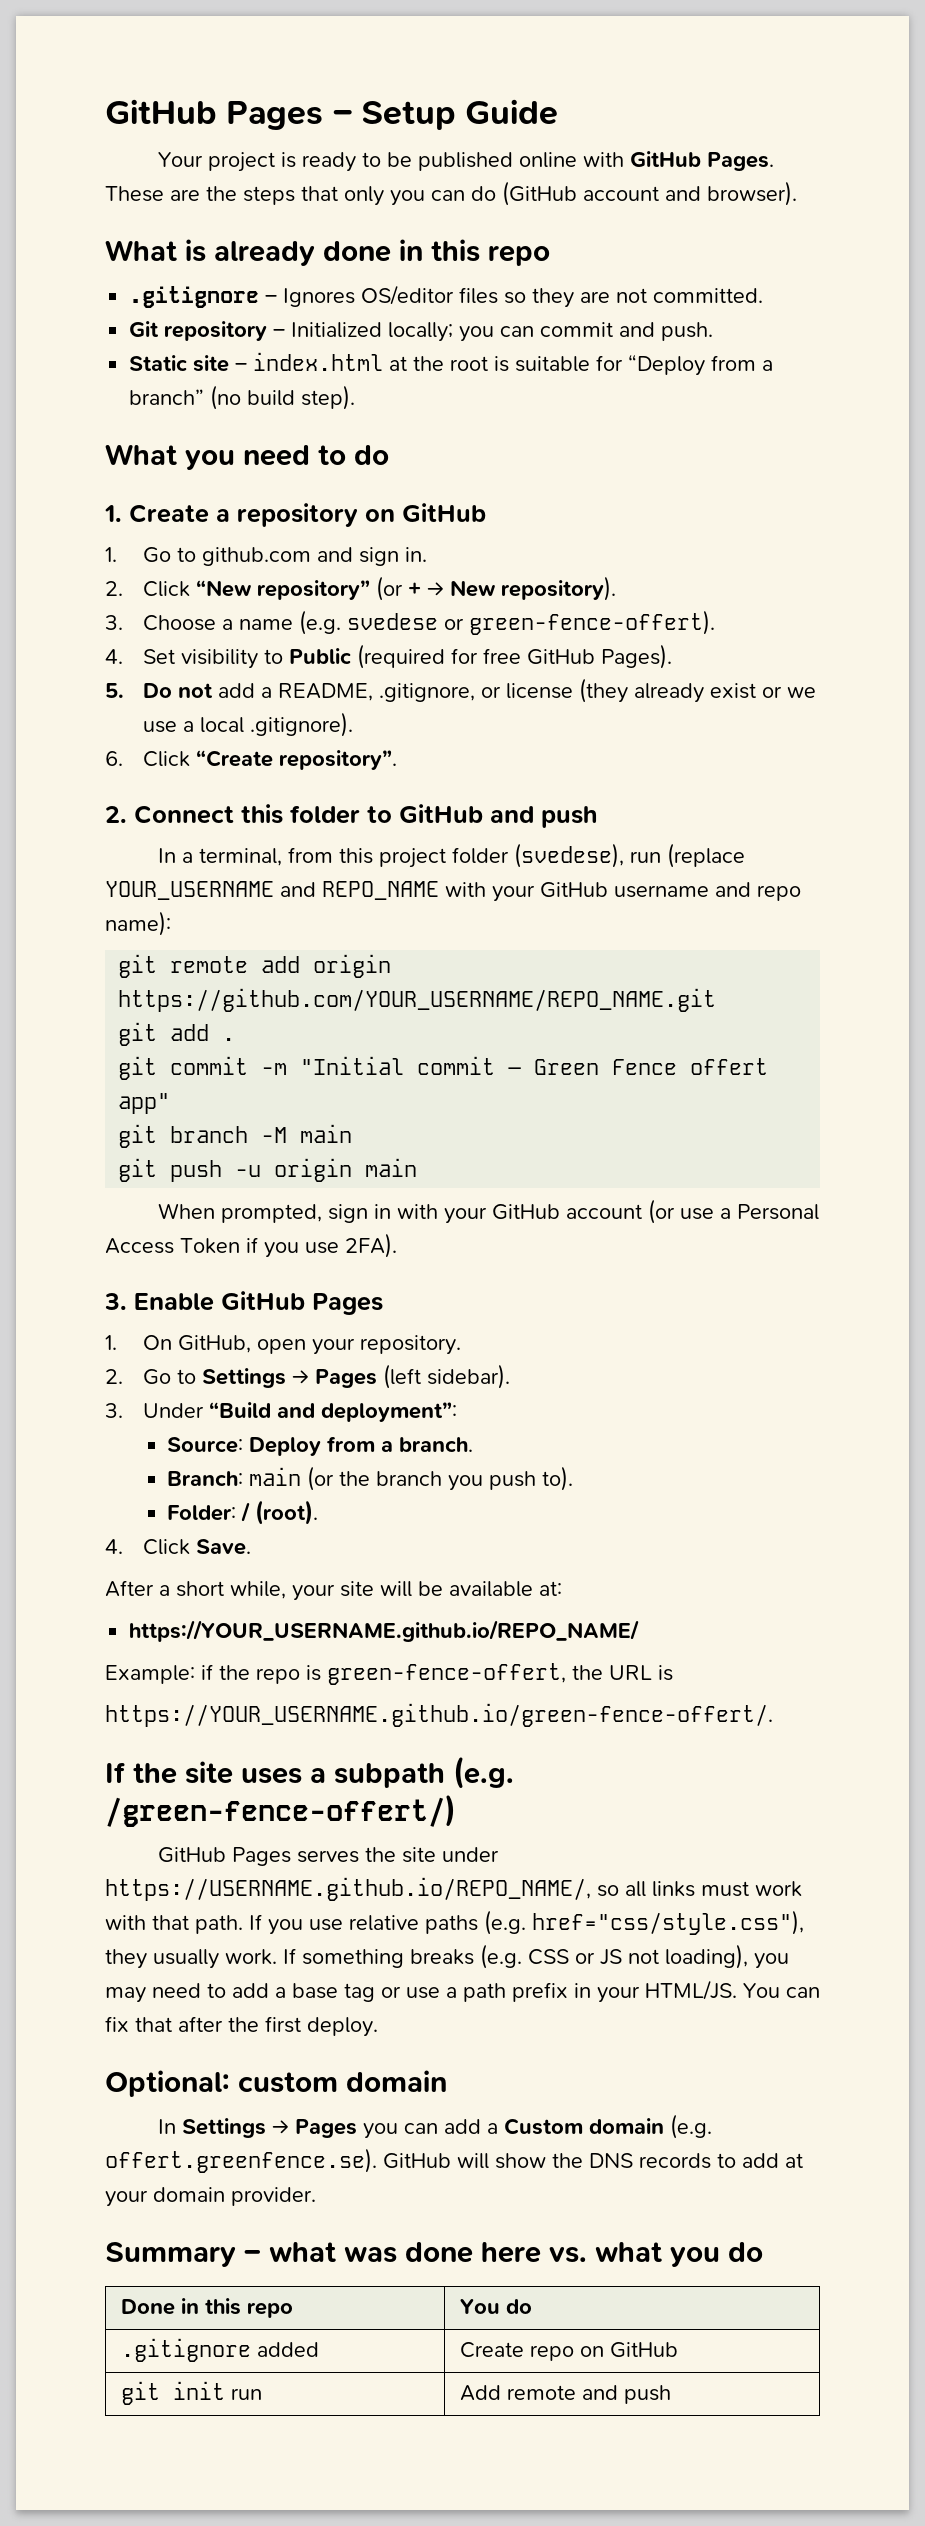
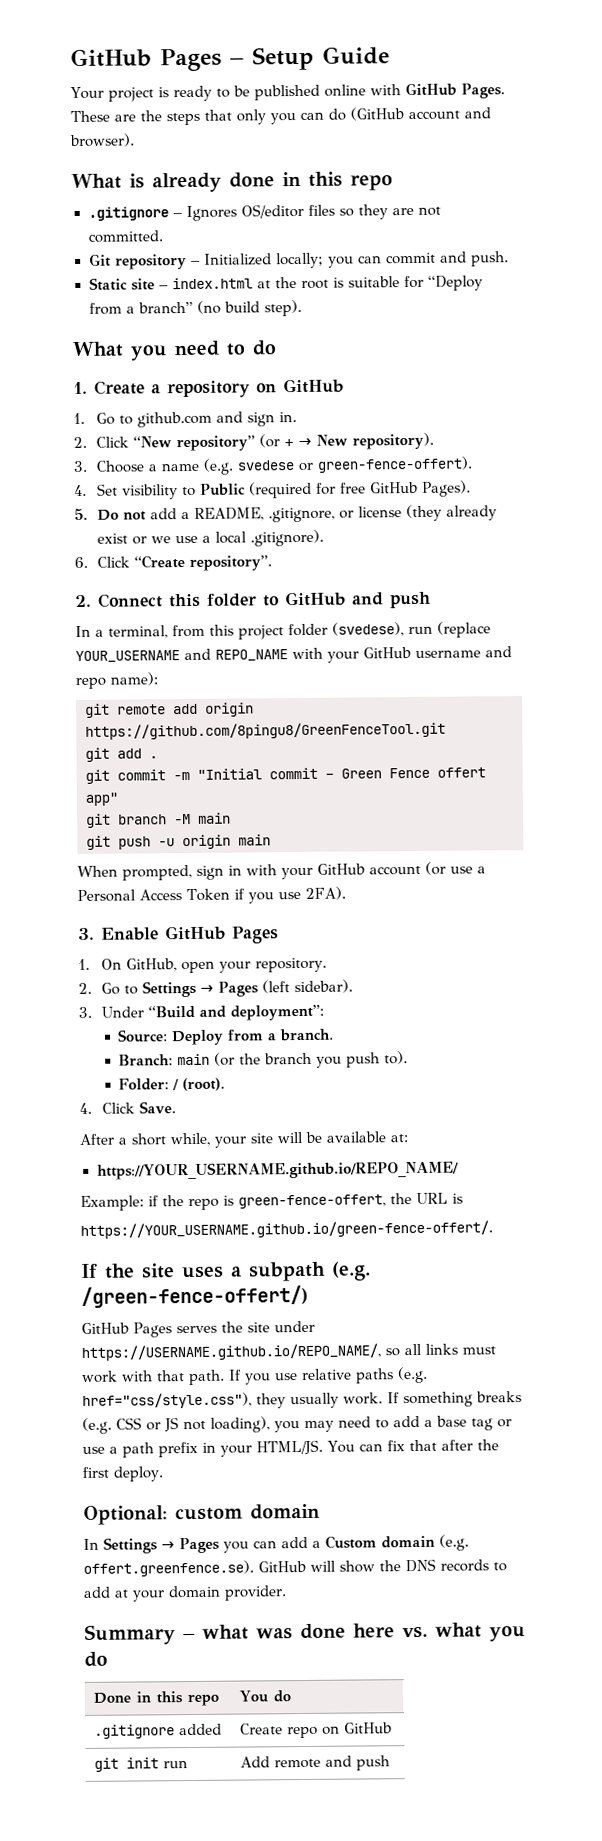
[118,988,717,1012] https://github.com/YOUR_USERNAME/REPO_NAME.git -> [85,721,446,740] https://github.com/8pingu8/GreenFenceTool.git

